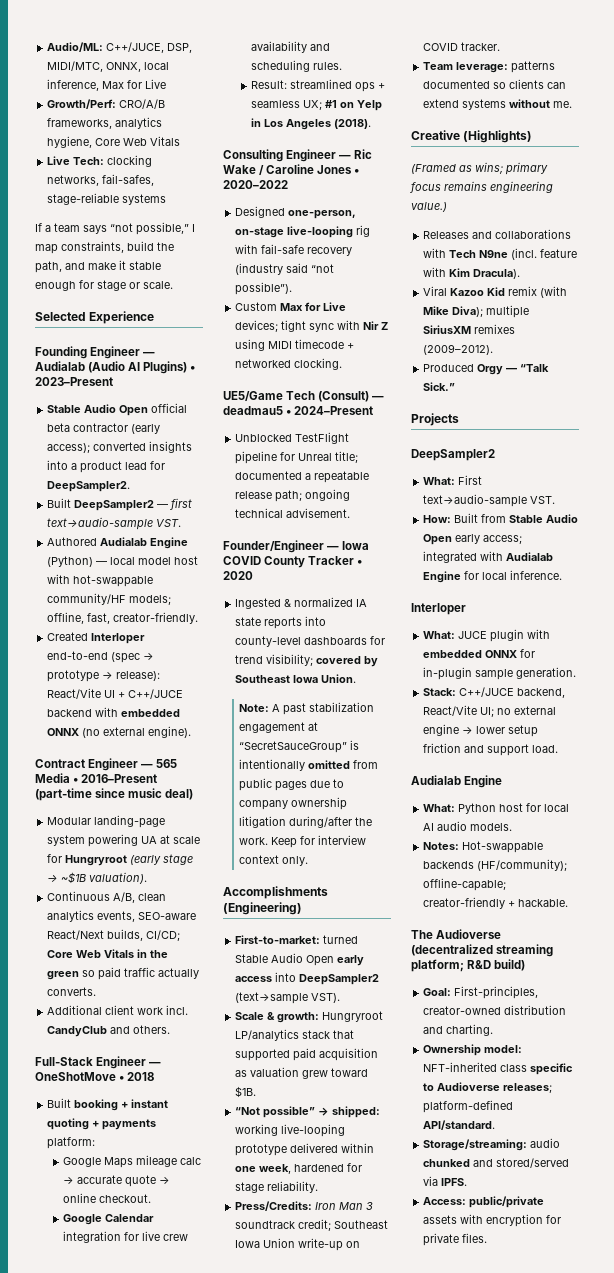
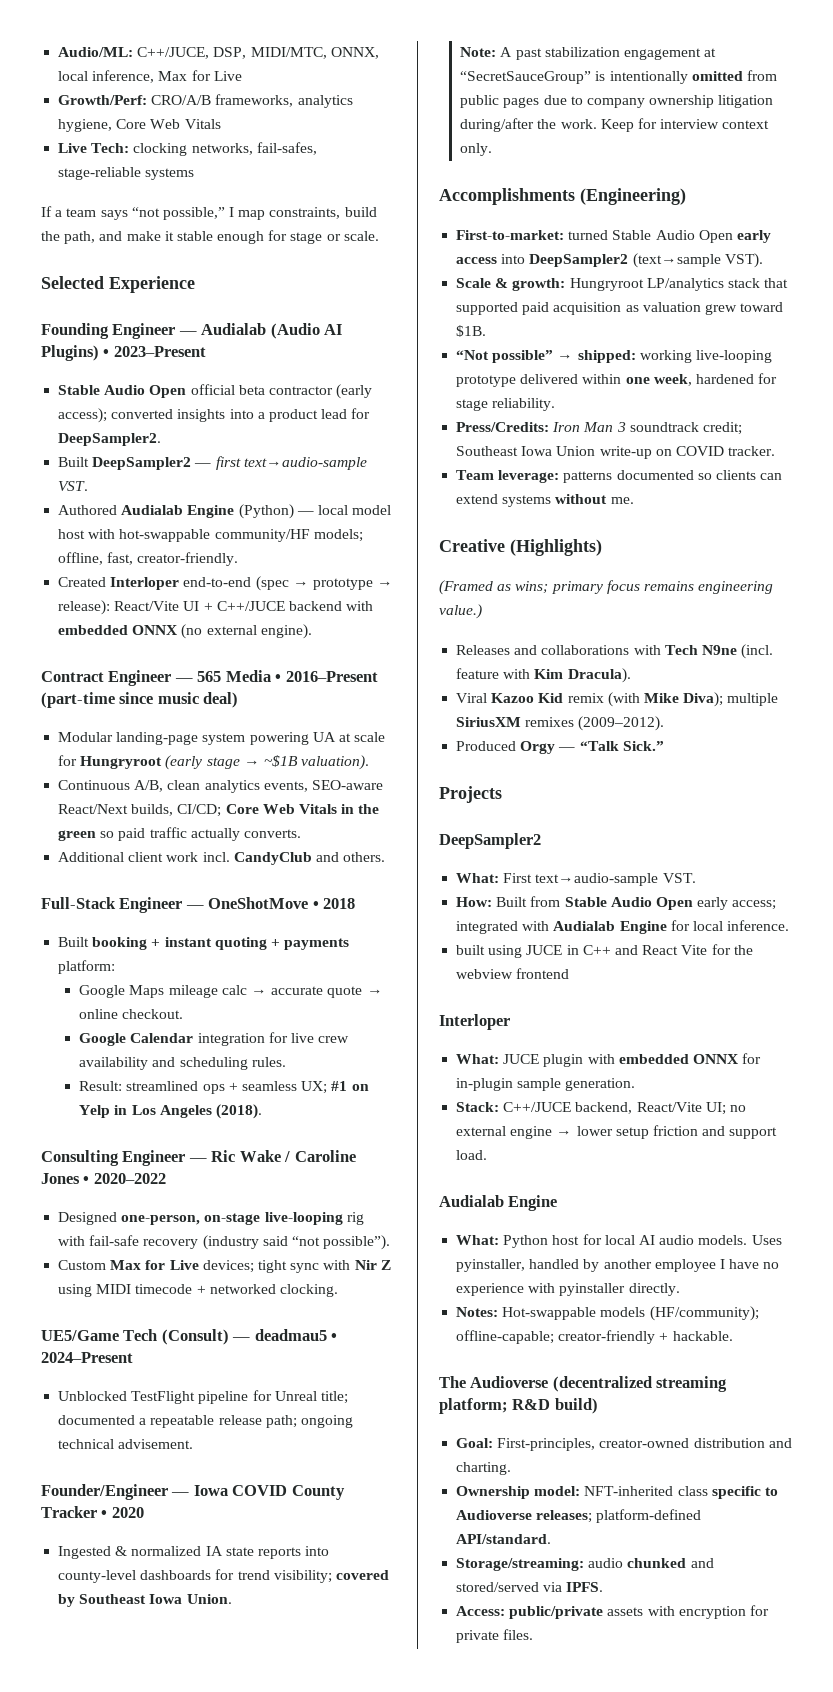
(563, 575) none -> [456,944,753,958] [456,968,570,979] // built using JUCE in C++ and React Vite for the webview frontend
(513, 827) none -> [751,1235,782,1245] [456,1259,780,1272] [456,1283,680,1296] Uses pyinstaller, handled by another employee I have no experience with pyinstaller directly.
[423,861,475,869] backends -> [600,1307,646,1317] models

